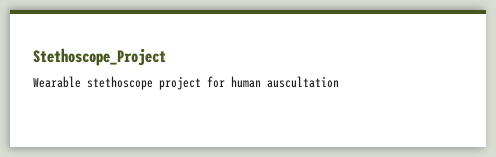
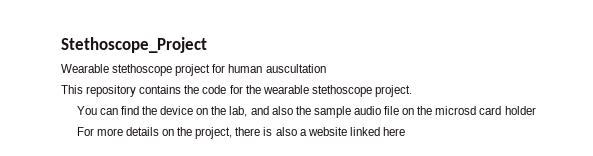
(339, 82) none -> [61,85,412,97] [76,106,536,118] [76,127,405,139] // This repository contains the code for the wearable stethoscope project. // You can find the device on the lab, and also the sample audio file on the microsd card holder // For more details on the project, there is also a website linked here

